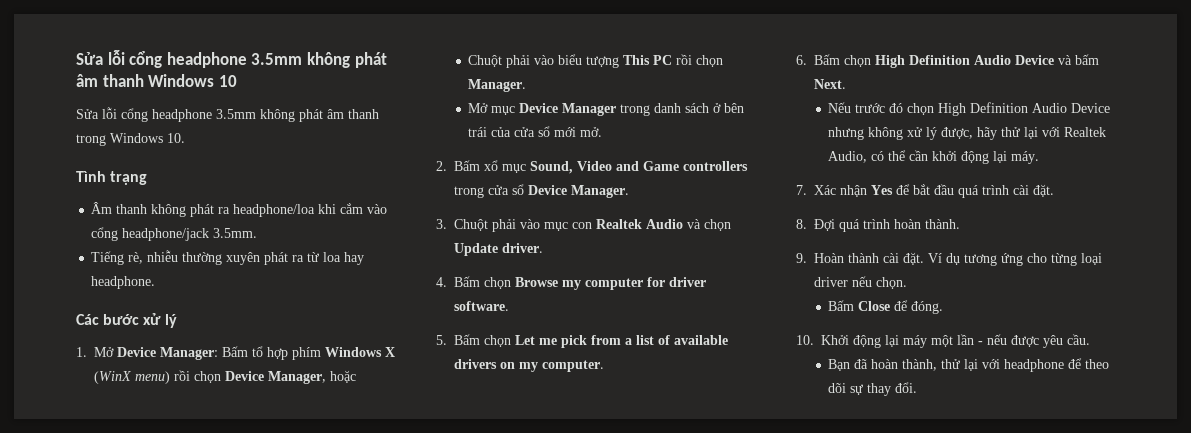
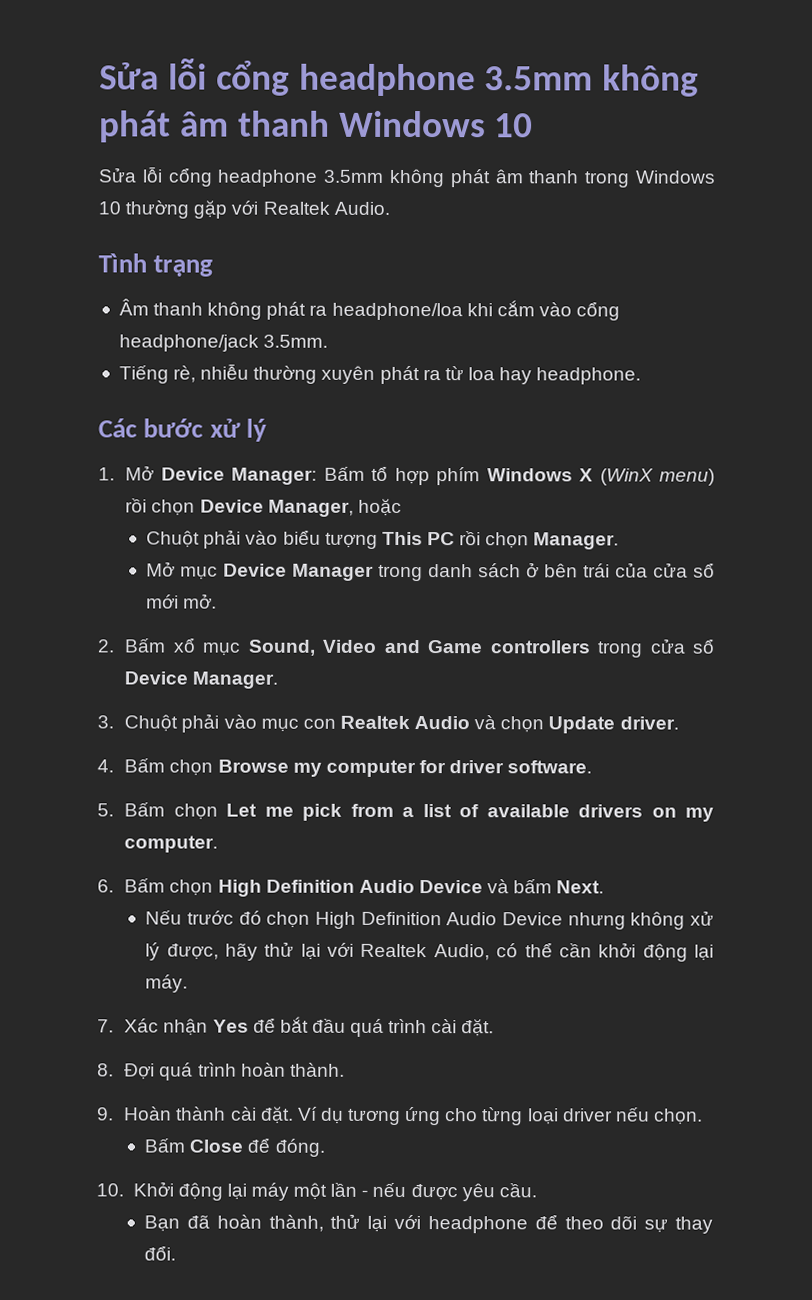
[167,133,185,143] 10. -> [98,200,390,219] 10 thường gặp với Realtek Audio.

